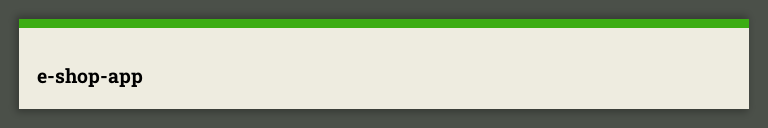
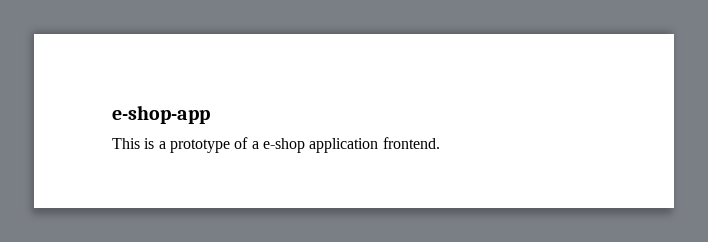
(143, 77) none -> [112,137,440,153] // This is a prototype of a e-shop application frontend.

